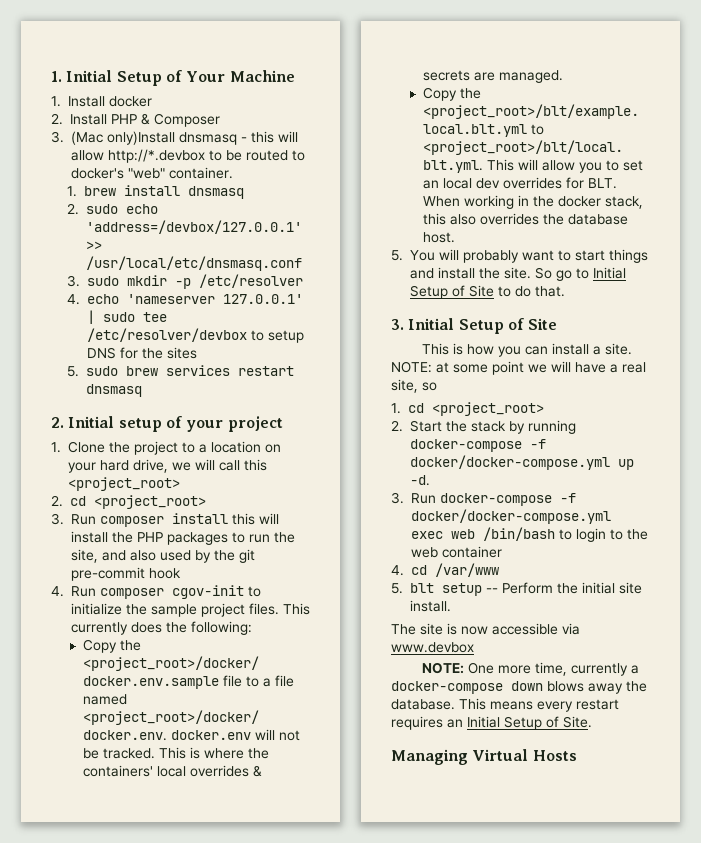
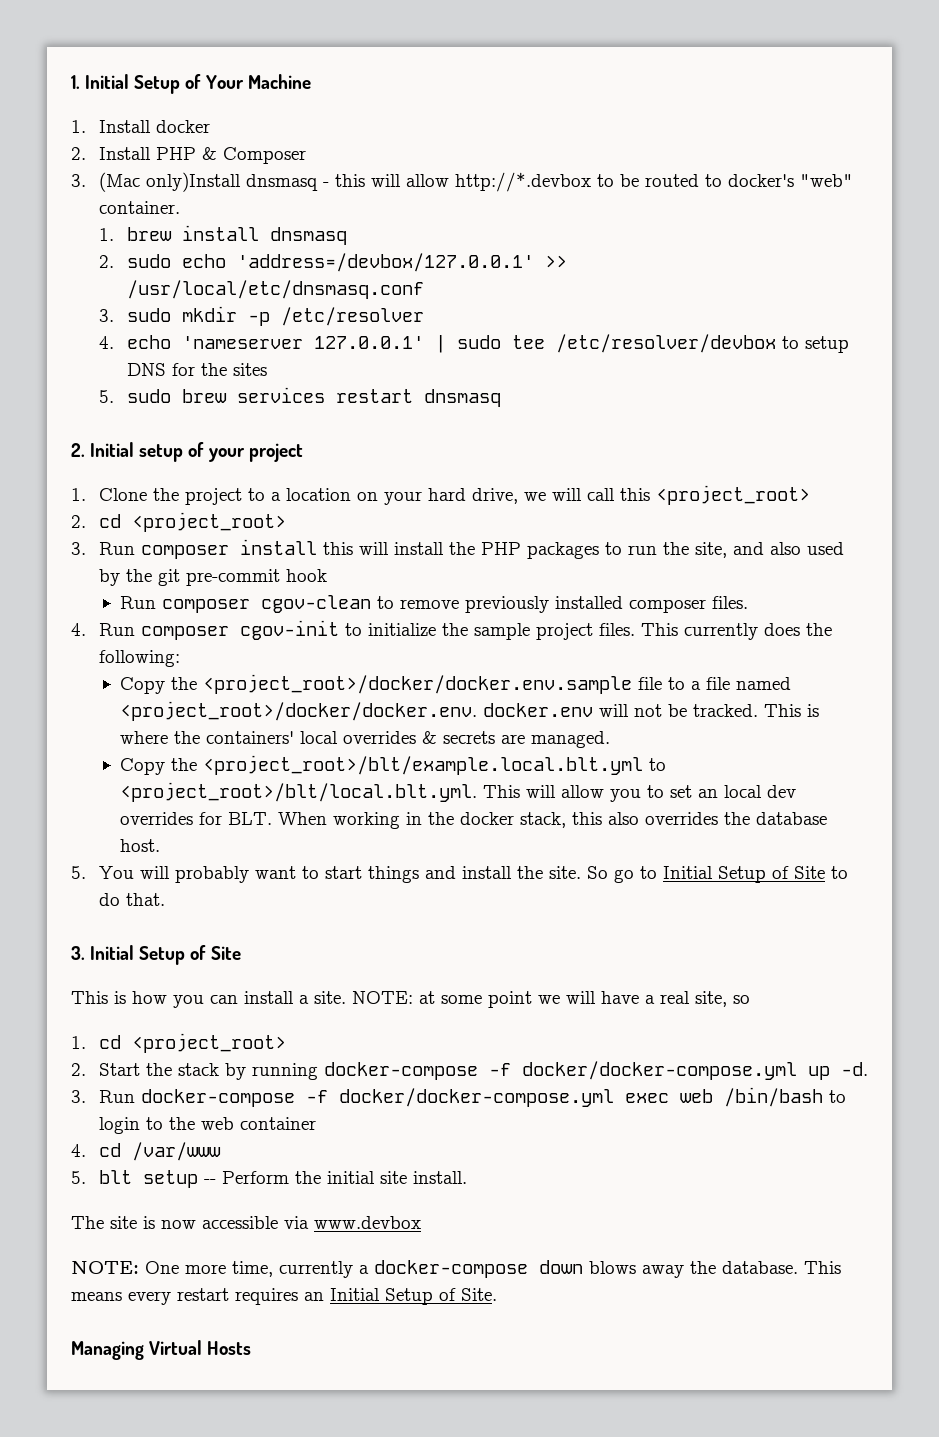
(181, 573) none -> [119,595,748,613] // Run composer cgov-clean to remove previously installed composer files.

